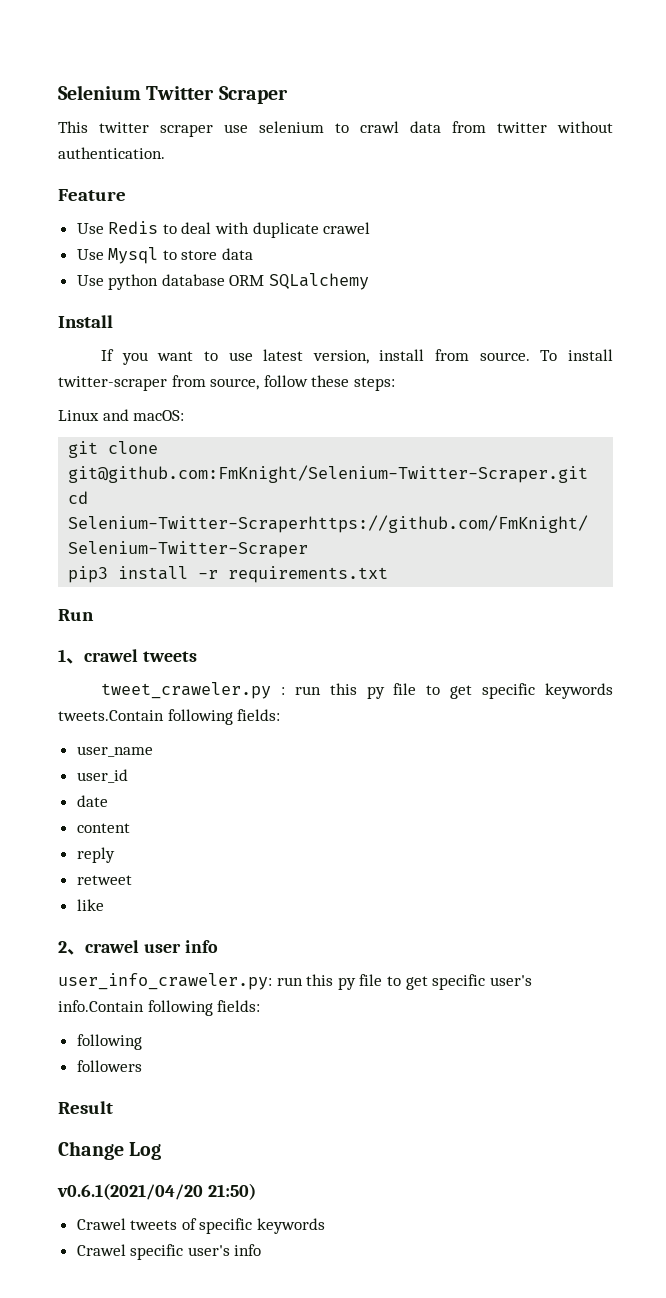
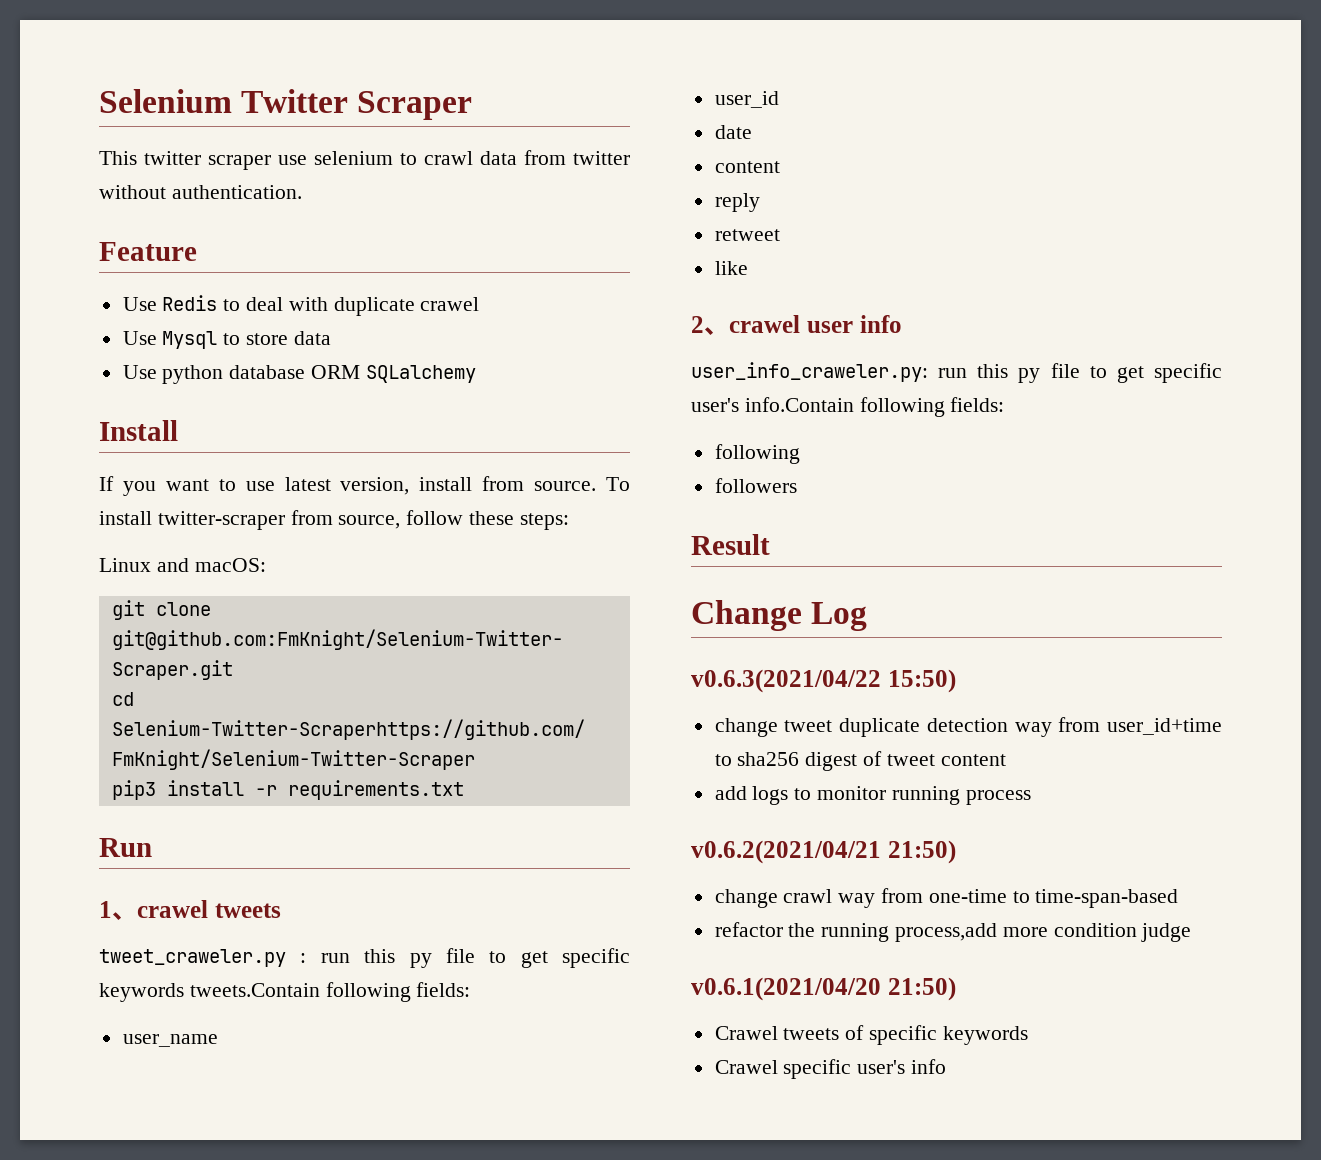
(162, 1151) none -> [691,669,956,693] [714,717,1222,737] [714,751,1006,771] [714,786,1031,805] [691,840,956,864] [714,888,1179,908] [714,922,1192,942] // v0.6.3(2021/04/22 15:50) // change tweet duplicate detection way from user_id+time to sha256 digest of tweet content // add logs to monitor running process // v0.6.2(2021/04/21 21:50) // change crawl way from one-time to time-span-based // refactor the running process,add more condition judge

